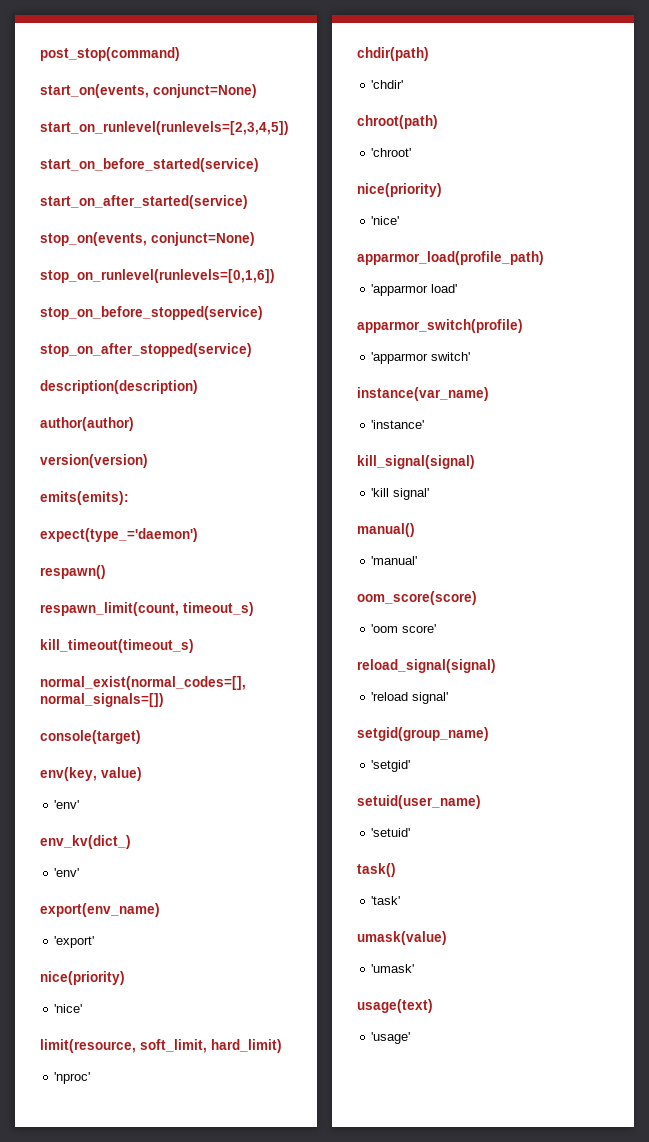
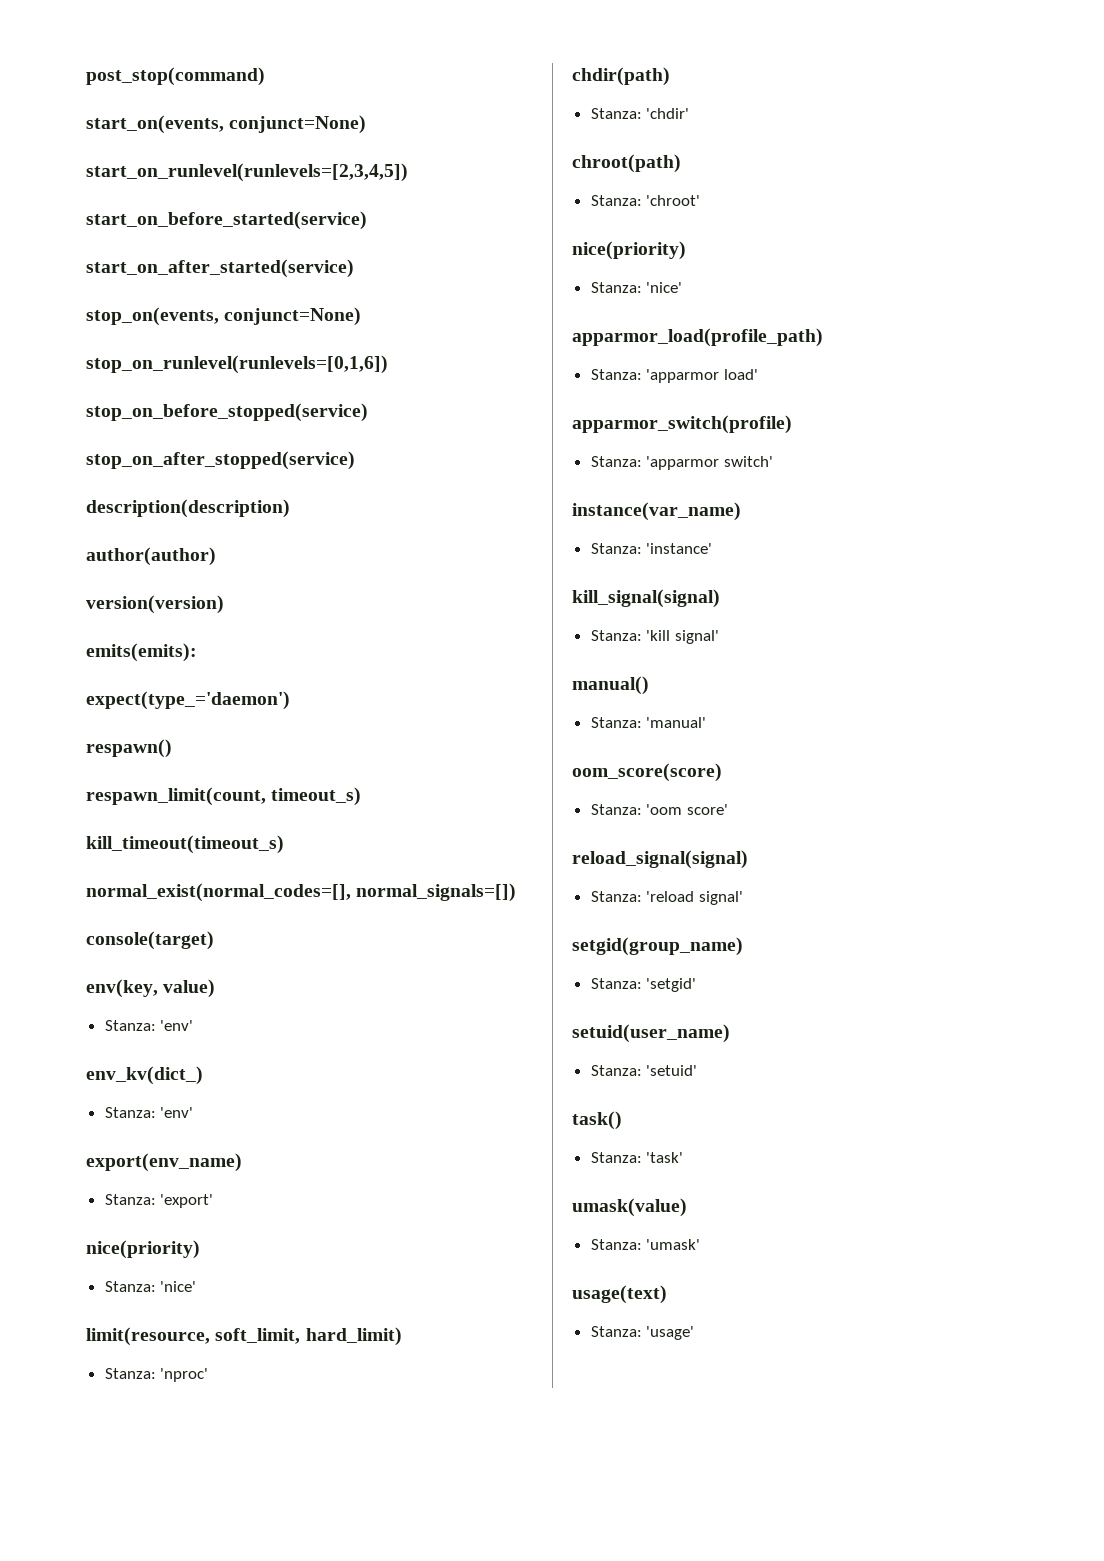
(142, 774) none -> [104,1020,156,1031] Stanza:
(131, 842) none -> [104,1107,156,1118] Stanza:
(160, 910) none -> [104,1194,156,1205] Stanza:
(125, 978) none -> [104,1281,156,1292] Stanza:
(282, 1046) none -> [104,1368,156,1379] Stanza:
(429, 54) none -> [590,108,642,119] Stanza:
(438, 122) none -> [590,195,642,206] Stanza:
(442, 190) none -> [590,282,642,293] Stanza:
(544, 258) none -> [590,369,642,380] Stanza:
(523, 326) none -> [590,456,642,467] Stanza:
(489, 394) none -> [590,543,642,554] Stanza:
(475, 462) none -> [590,630,642,641] Stanza:
(415, 530) none -> [590,717,642,728] Stanza:
(477, 598) none -> [590,804,642,815] Stanza:
(496, 666) none -> [590,891,642,902] Stanza:
(489, 734) none -> [590,978,642,989] Stanza:
(481, 802) none -> [590,1065,642,1076] Stanza:
(396, 870) none -> [590,1152,642,1163] Stanza:
(447, 938) none -> [590,1239,642,1250] Stanza:
(433, 1006) none -> [590,1326,642,1337] Stanza:

